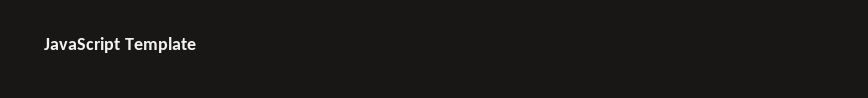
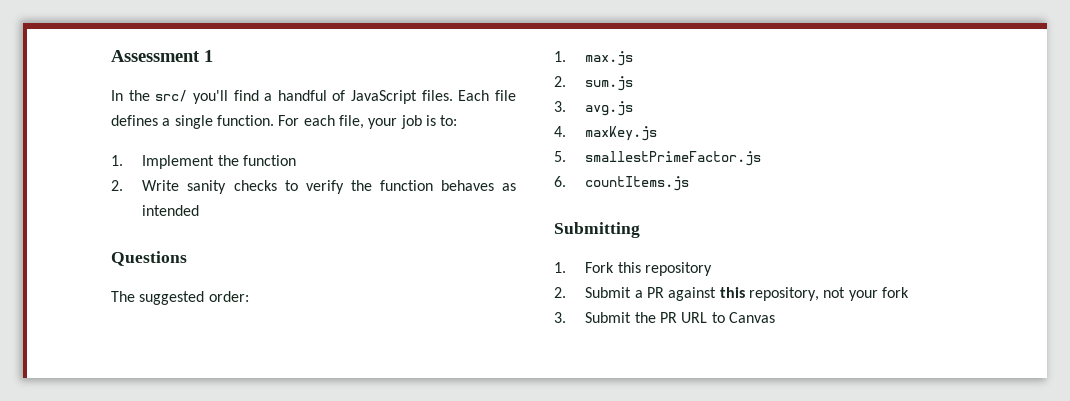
[44,37,196,53] JavaScript Template -> [111,50,213,62] [111,90,516,104] [111,115,458,129] [111,155,297,169] [111,180,516,194] [142,205,200,216] [111,251,187,266] [111,291,249,305] [554,51,634,66] [554,76,634,91] [554,101,634,116] [554,126,658,141] [554,151,762,166] [554,176,690,191] [554,222,640,238] [554,262,713,276] [554,287,909,301] [554,312,775,323] Assessment 1 // In the src/ you'll find a handful of JavaScript files. Each file defines a single function. For each file, your job is to: // 1. Implement the function // 2. Write sanity checks to verify the function behaves as intended // Questions // The suggested order: // 1. max.js // 2. sum.js // 3. avg.js // 4. maxKey.js // 5. smallestPrimeFactor.js // 6. countItems.js // Submitting // 1. Fork this repository // 2. Submit a PR against this repository, not your fork // 3. Submit the PR URL to Canvas

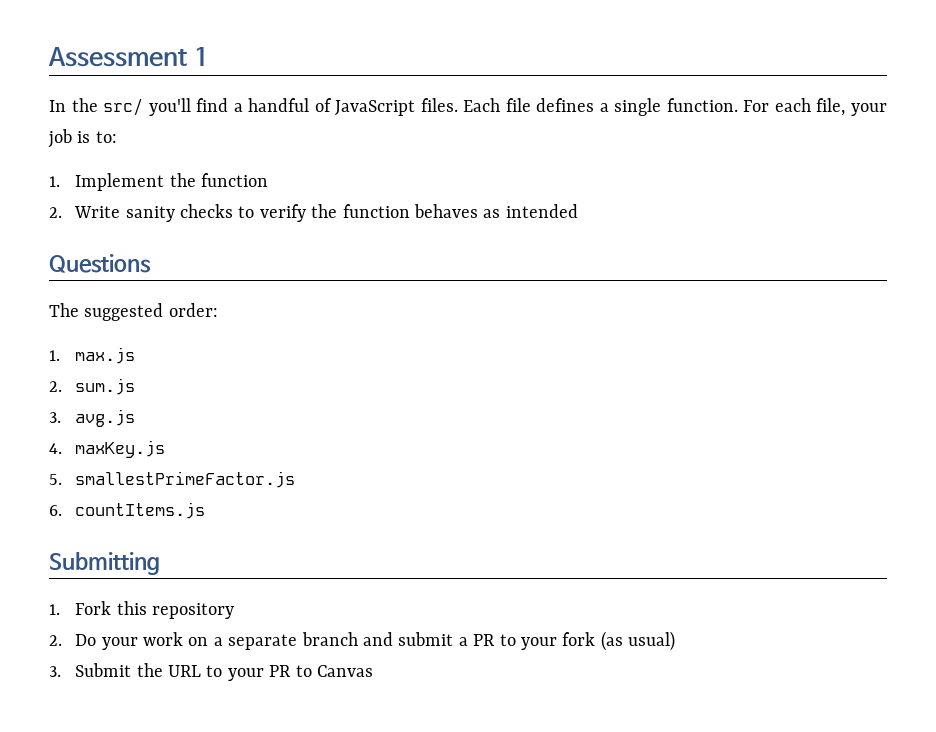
[585,287,846,301] Submit a PR against this repository, not -> [75,632,516,650] Do your work on a separate branch and submit a PR to
(909, 292) none -> [600,631,676,651] (as usual)
[660,312,678,323] PR -> (163, 670) none
(725, 317) none -> [227,665,312,681] your PR to

